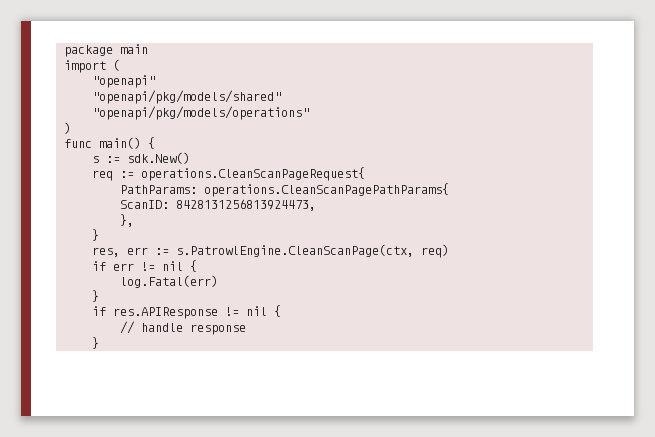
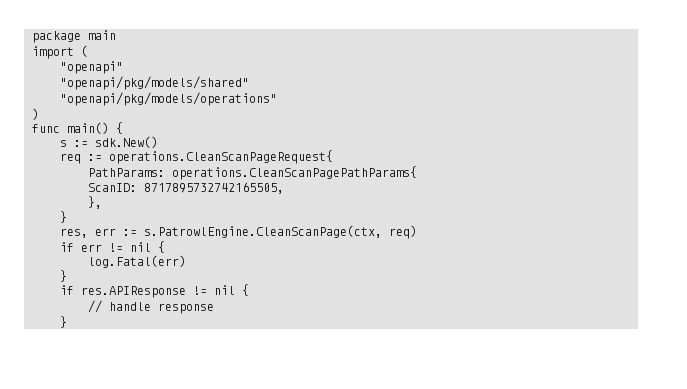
[176,199,317,211] 8428131256813924473, -> [144,182,285,194] 8717895732742165505,

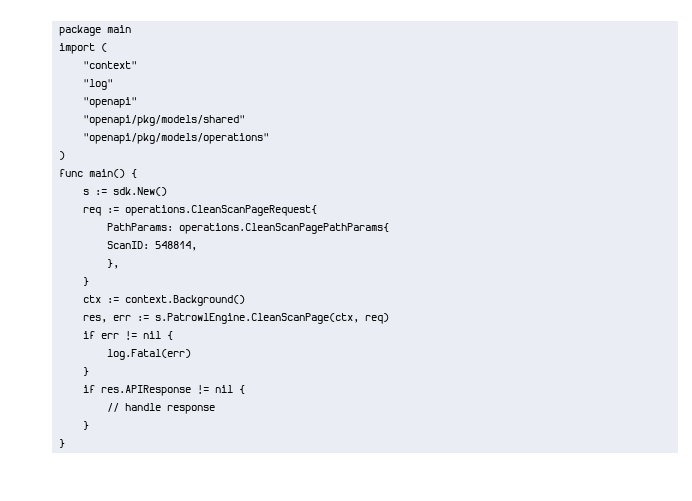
(89, 51) none -> [82,61,137,69] [82,79,113,90] // "context" // "log"
[144,182,285,194] 8717895732742165505, -> [154,241,197,251] 548814,
(68, 217) none -> [82,295,245,306] // ctx := context.Background()
(68, 322) none -> [58,439,65,448] // }

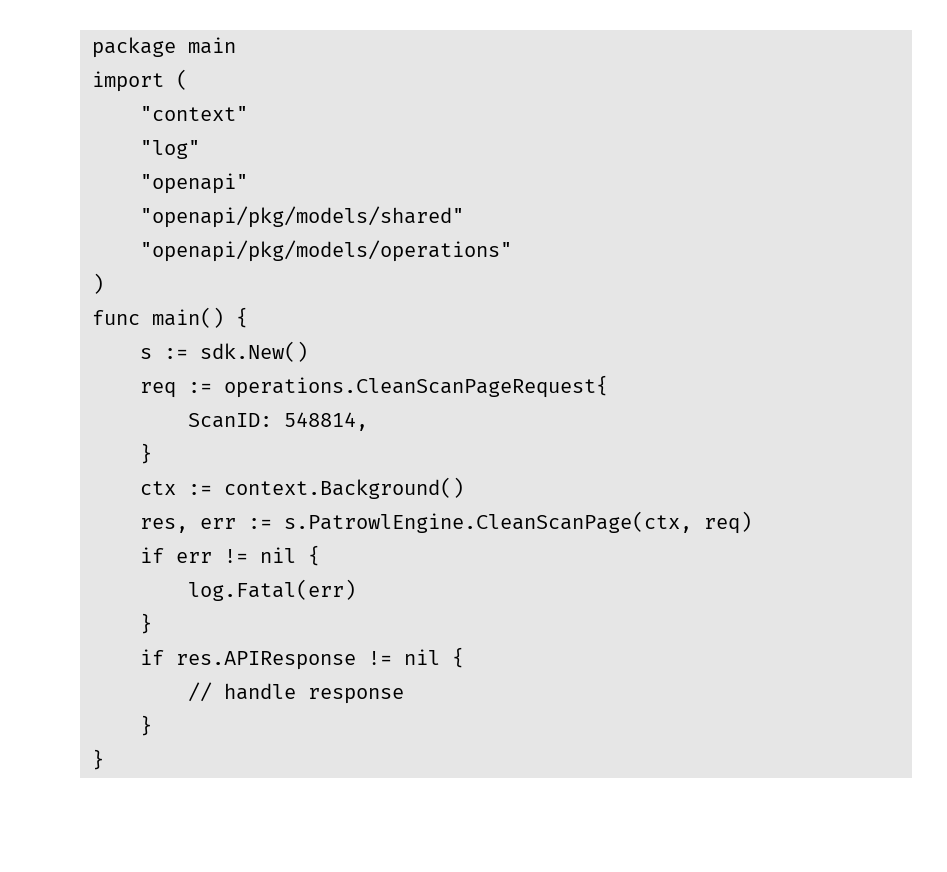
[106,223,389,234] // PathParams: operations.CleanScanPagePathParams{ -> (608, 386) none
[106,259,119,269] // }, -> (368, 421) none

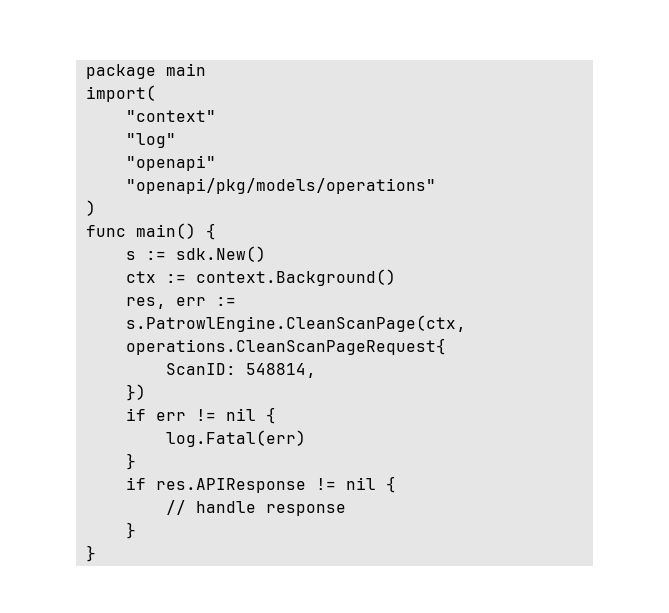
[91,69,188,92] import ( -> [85,85,156,102] import(
[139,206,464,228] // "openapi/pkg/models/shared" -> (216, 163) none
[139,375,608,398] [187,412,368,431] [139,443,152,464] // req := operations.CleanScanPageRequest{ // ScanID: 548814, // } -> (266, 254) none
[703,511,752,534] req) -> [125,338,446,355] [165,363,316,378] [125,384,146,401] operations.CleanScanPageRequest{ // ScanID: 548814, // })

